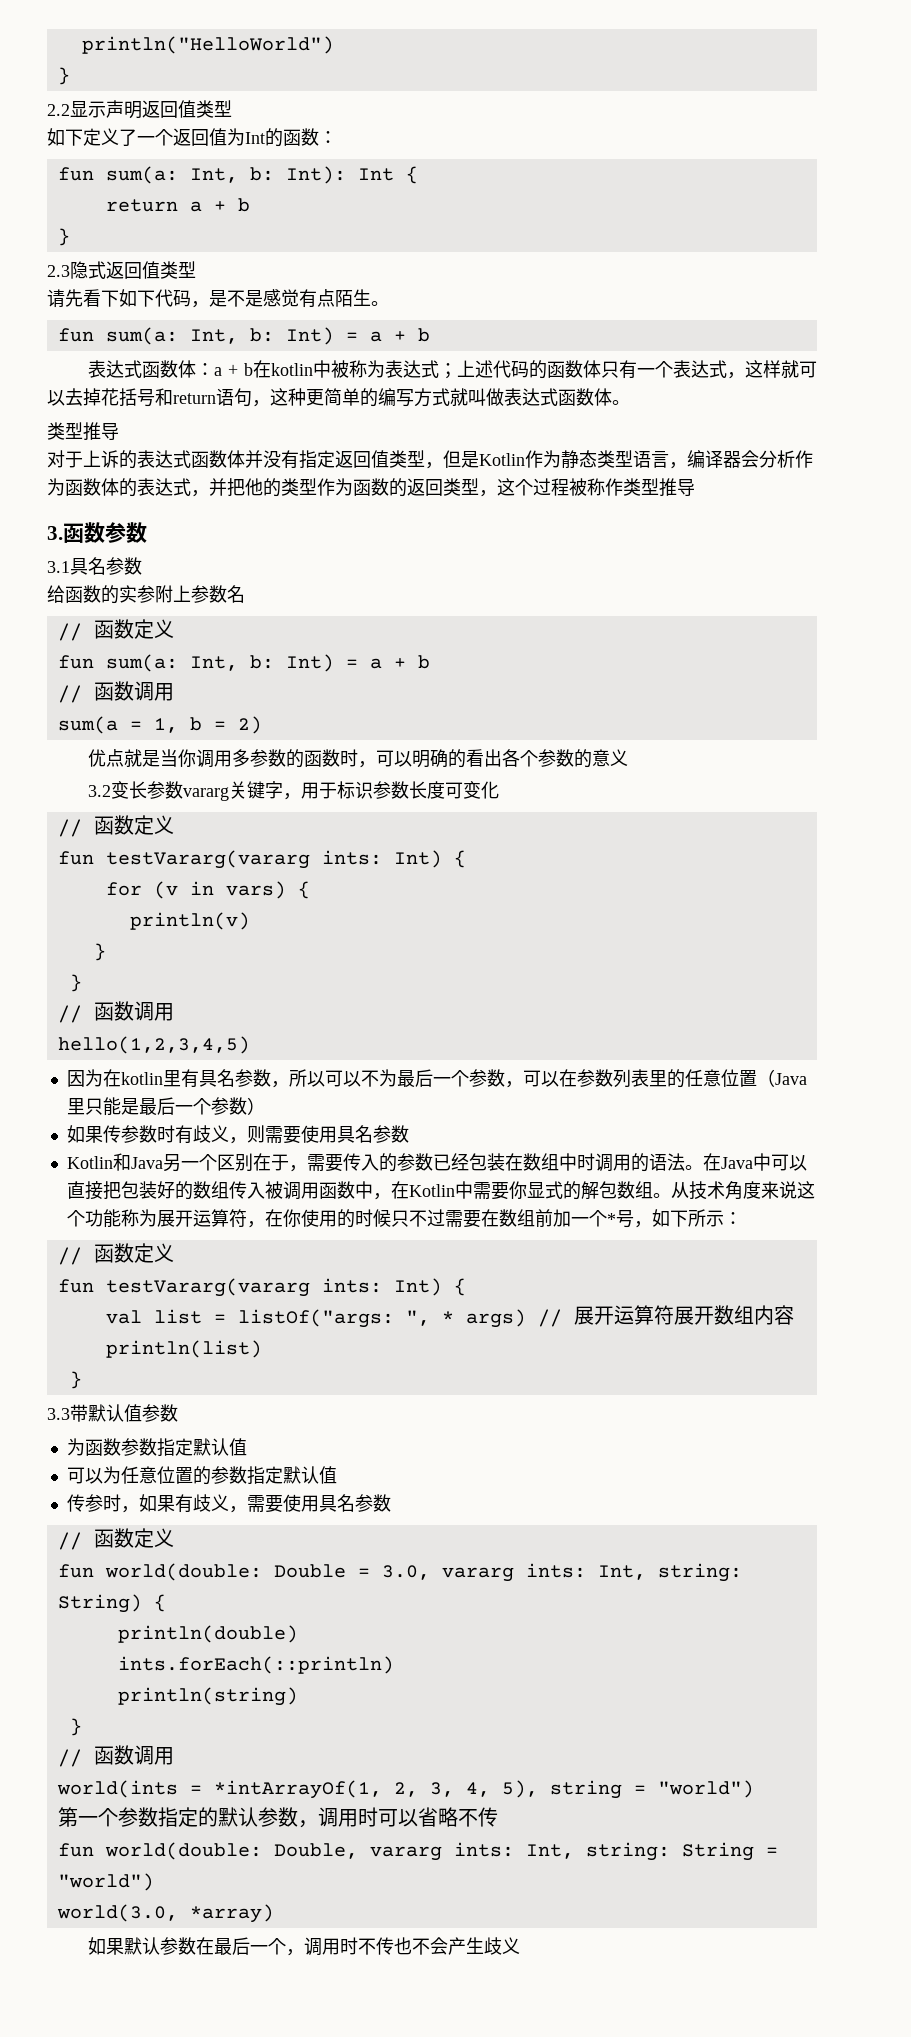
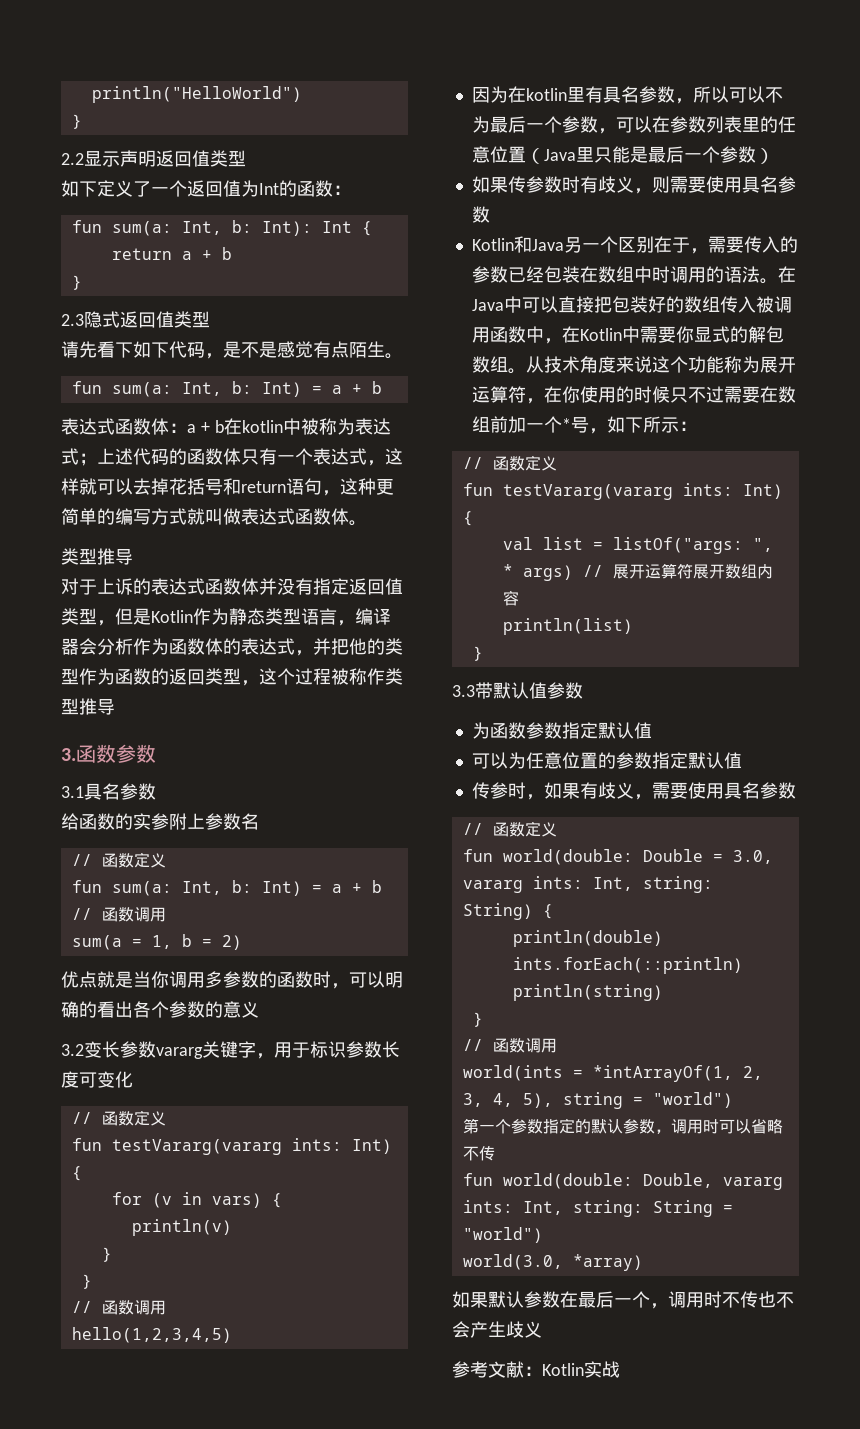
(521, 1945) none -> [452,1361,620,1378] // 参考文献：Kotlin实战

